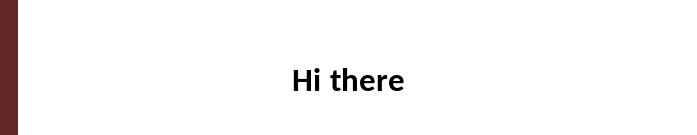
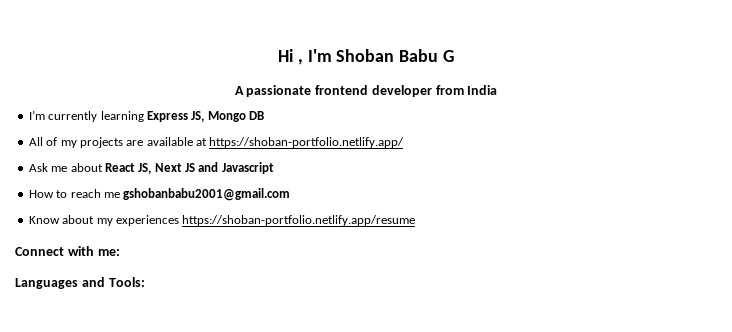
[329,68,405,91] there -> [297,49,454,65] [234,85,498,97] [28,110,264,122] [28,137,405,148] [28,162,274,174] [28,188,291,201] [28,215,416,226] [15,246,120,256] [15,277,145,289] , I'm Shoban Babu G // A passionate frontend developer from India // I’m currently learning Express JS, Mongo DB // All of my projects are available at https://shoban-portfolio.netlify.app/ // Ask me about React JS, Next JS and Javascript // How to reach me gshobanbabu2001@gmail.com // Know about my experiences https://shoban-portfolio.netlify.app/resume // Connect with me: // Languages and Tools:

